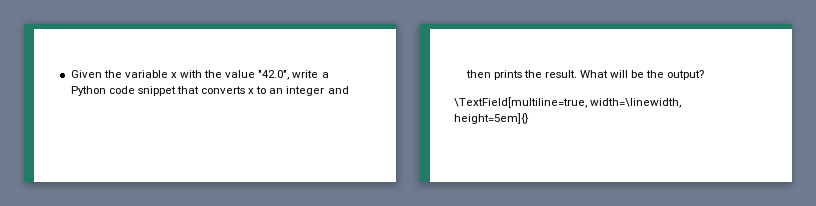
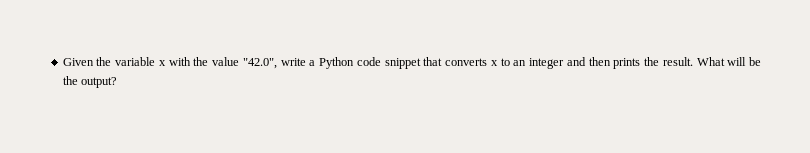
[454,97,682,108] [454,113,529,124] // \TextField[multiline=true, width=\linewidth, height=5em]{} -> (118, 82) none

